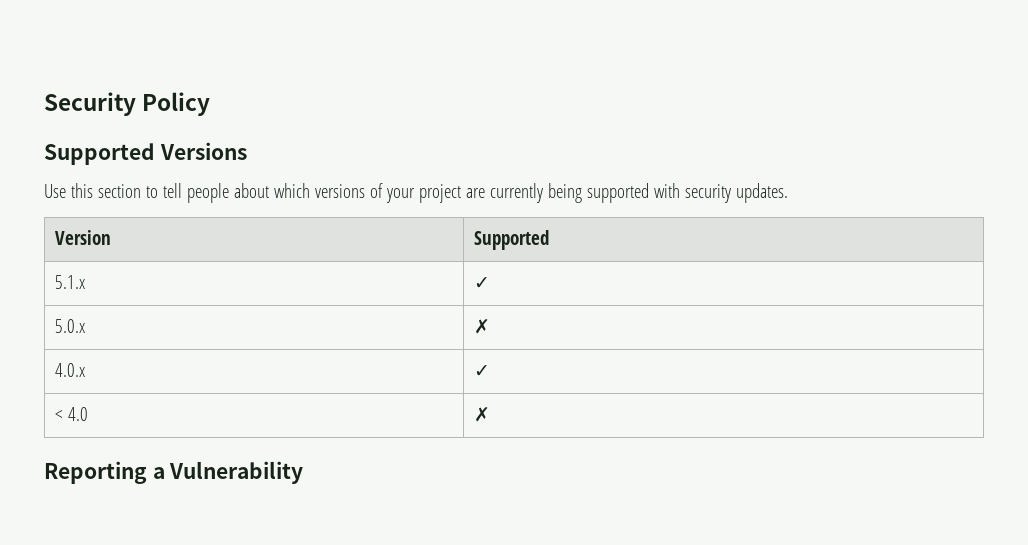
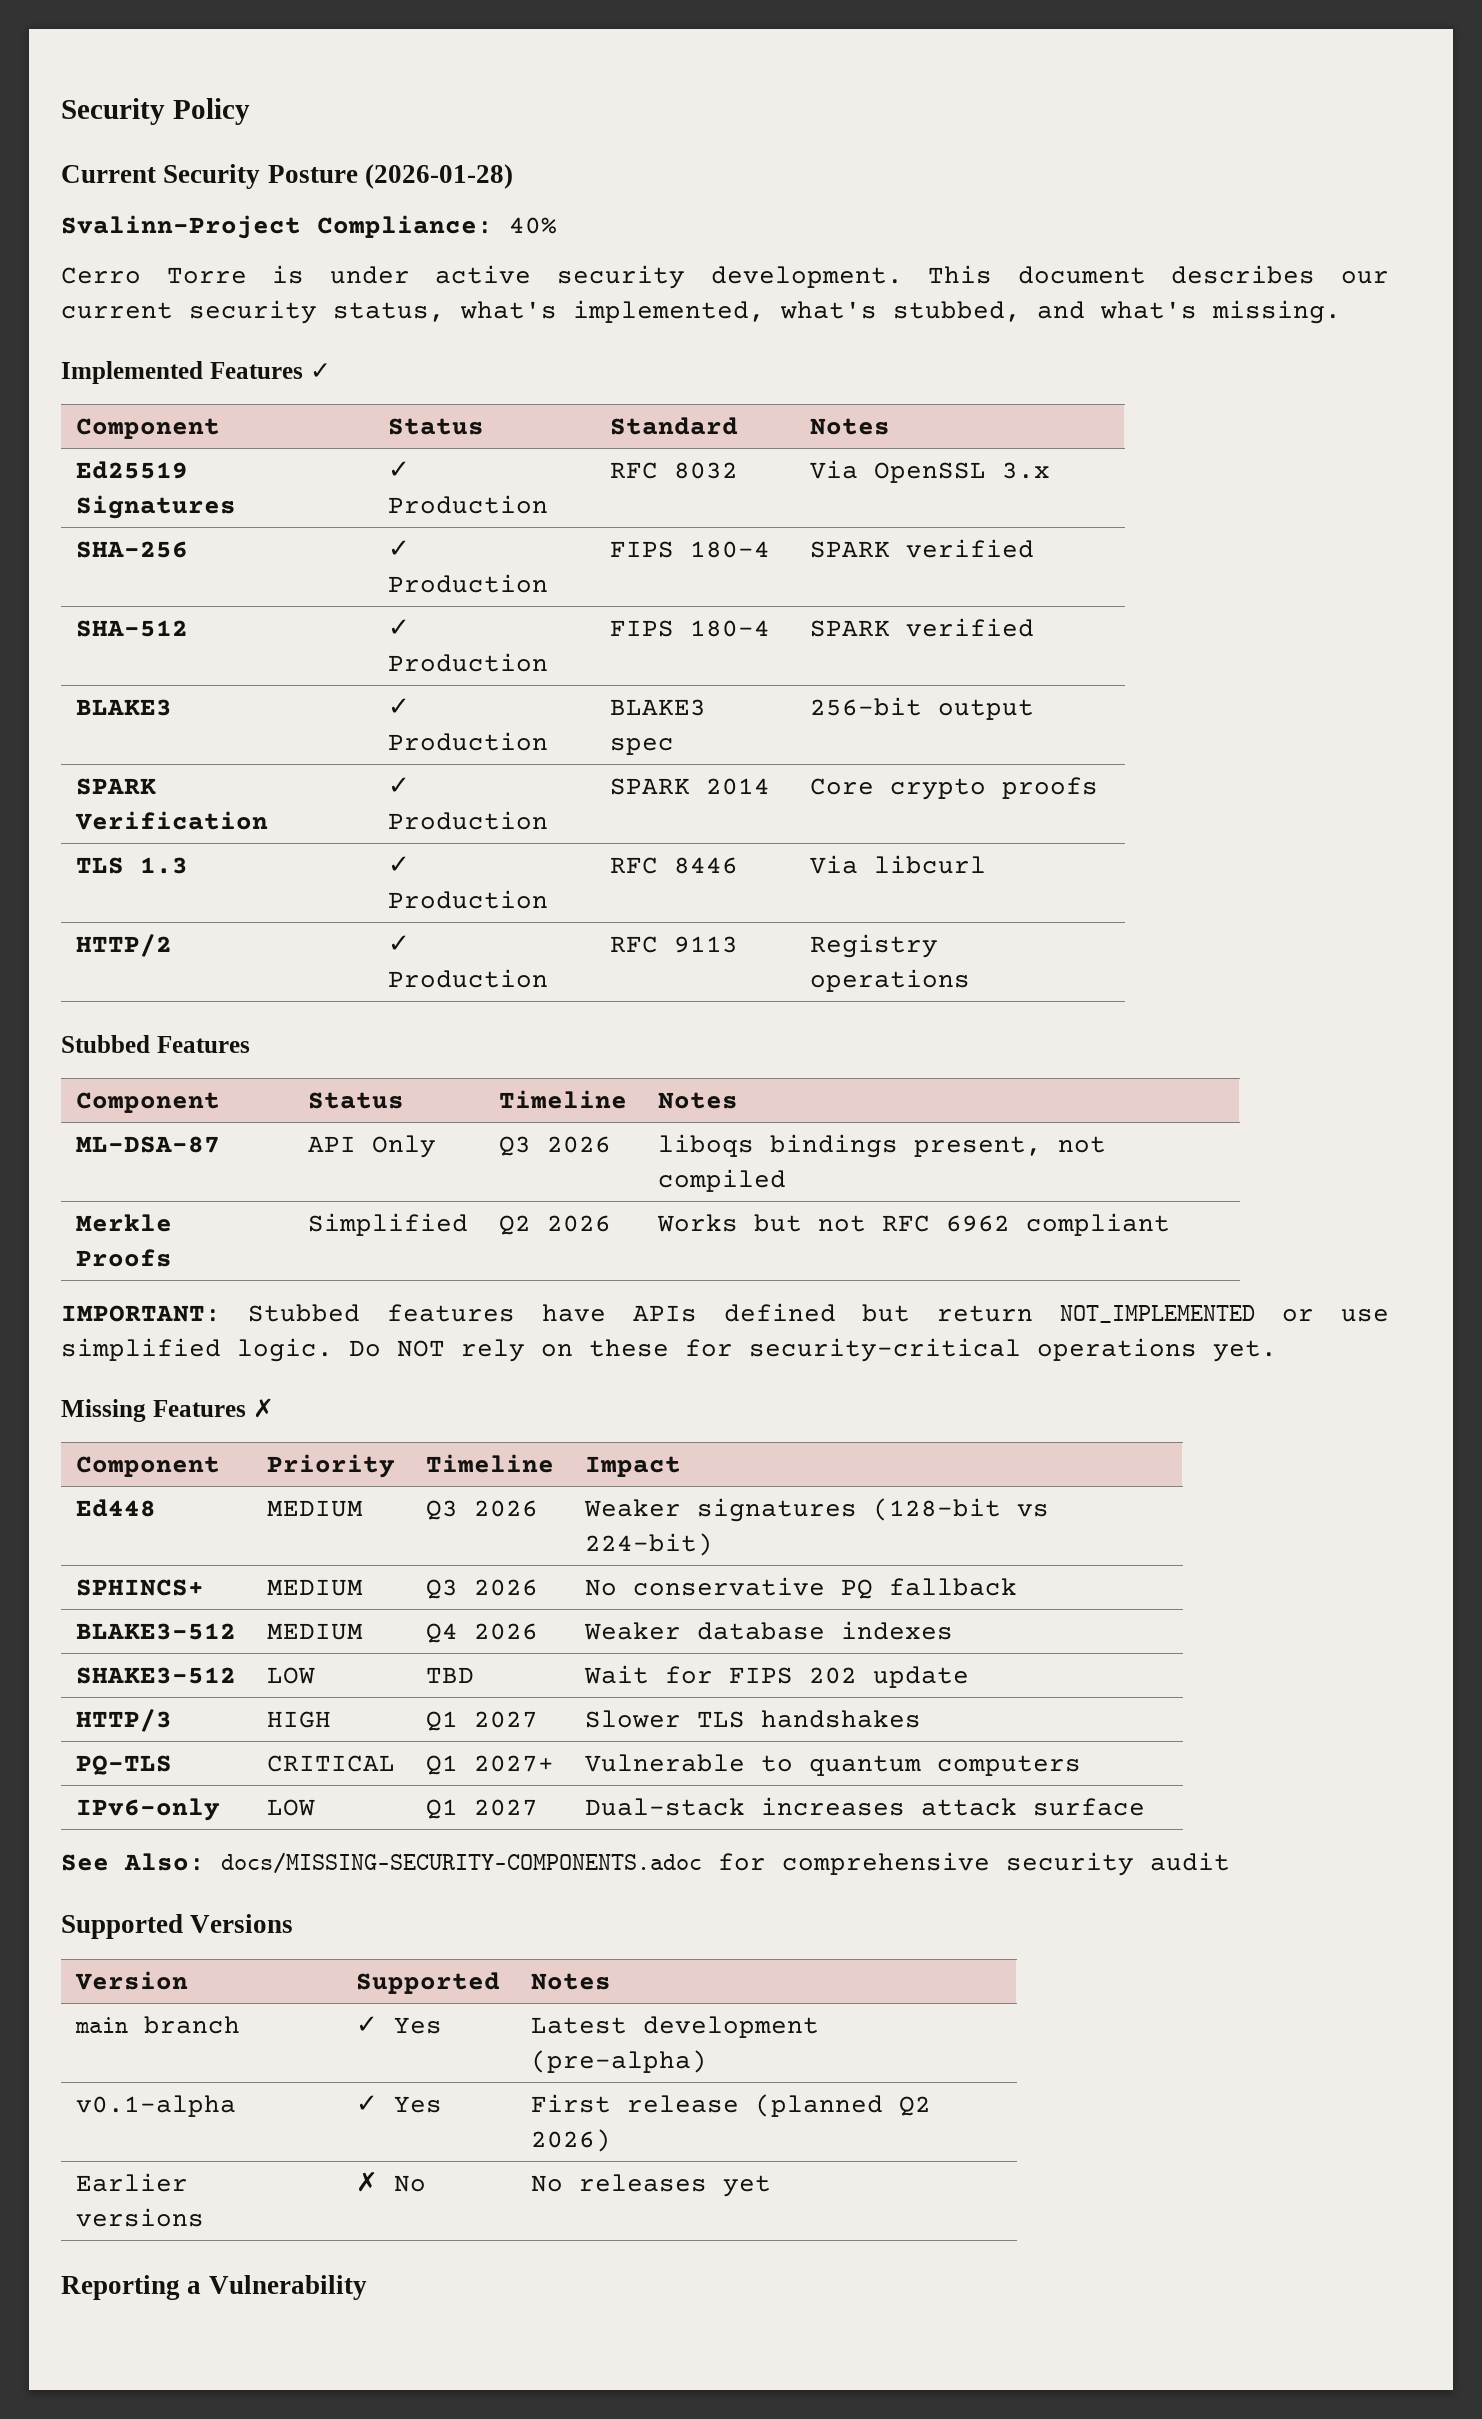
[44,142,247,165] [44,183,788,203] [55,230,112,245] [474,230,550,250] [55,275,86,289] [474,277,491,289] [55,319,86,333] [474,319,491,334] [55,363,86,377] [474,365,491,377] [55,407,89,421] [474,407,491,422] Supported Versions // Use this section to tell people about which versions of your project are currently being supported with security updates. // Version | Supported // 5.1.x | ✓ // 5.0.x | ✗ // 4.0.x | ✓ // < 4.0 | ✗ -> [61,164,513,189] [61,215,557,239] [61,265,1389,289] [61,300,1341,324] [61,361,331,384] [76,418,221,439] [388,418,485,435] [610,417,739,435] [810,418,891,435] [76,461,189,479] [76,495,237,519] [388,461,411,478] [388,495,549,514] [610,462,739,479] [810,460,1051,483] [76,541,189,558] [388,540,411,557] [388,574,549,593] [610,541,771,558] [810,539,1035,558] [76,620,189,637] [388,619,411,636] [388,653,549,672] [610,620,771,637] [810,618,1035,637] [76,699,173,716] [388,698,411,715] [388,732,549,751] [610,699,707,716] [610,738,675,755] [810,697,1035,720] [76,778,157,795] [75,811,269,830] [388,777,411,794] [388,811,549,830] [610,778,771,795] [810,777,1099,800] [76,857,189,874] [388,856,411,873] [388,890,549,909] [610,857,739,874] [810,855,987,874] [76,934,173,957] [388,935,411,952] [388,969,549,988] [610,936,739,953] [810,934,939,958] [810,969,971,992] [61,1035,250,1053] [76,1092,221,1113] [308,1092,405,1109] [499,1090,628,1109] [658,1092,739,1109] [76,1136,221,1153] [308,1135,437,1158] [499,1136,612,1156] [658,1134,1107,1158] [658,1169,787,1192] [76,1214,173,1232] [76,1249,173,1267] [308,1213,469,1236] [499,1215,612,1235] [657,1213,1171,1236] [61,1303,1389,1323] [61,1338,1277,1362] [61,1398,274,1422] [76,1456,221,1477] [267,1454,396,1478] [426,1454,555,1473] [585,1456,682,1477] [76,1499,157,1517] [267,1500,364,1517] [426,1500,539,1520] [584,1498,1050,1522] [585,1533,714,1556] [76,1579,205,1596] [267,1579,364,1596] [426,1579,539,1599] [585,1577,1018,1599] [76,1623,237,1640] [267,1623,364,1640] [426,1623,539,1643] [584,1621,954,1640] [76,1667,237,1684] [267,1667,316,1684] [426,1667,475,1683] [584,1665,970,1688] [76,1709,173,1732] [267,1711,332,1728] [426,1711,539,1731] [585,1710,922,1728] [76,1755,173,1775] [267,1755,396,1772] [426,1755,555,1775] [585,1754,1082,1776] [76,1798,221,1821] [267,1799,316,1816] [426,1799,539,1819] [585,1797,1146,1816] [61,1852,1230,1876] [61,1914,294,1939] [75,1971,189,1990] [356,1972,501,1994] [531,1973,612,1990] [75,2016,241,2034] [356,2016,443,2034] [531,2016,820,2038] [531,2050,708,2073] [76,2095,237,2117] [356,2095,443,2113] [531,2094,932,2117] [531,2129,612,2152] [76,2173,189,2192] [76,2208,205,2227] [356,2171,427,2192] [531,2174,772,2197] Current Security Posture (2026-01-28) // Svalinn-Project Compliance: 40% // Cerro Torre is under active security development. This document describes our current security status, what's implemented, what's stubbed, and what's missing. // Implemented Features ✓ // Component | Status | Standard | Notes // Ed25519 Signatures | ✓ Production | RFC 8032 | Via OpenSSL 3.x // SHA-256 | ✓ Production | FIPS 180-4 | SPARK verified // SHA-512 | ✓ Production | FIPS 180-4 | SPARK verified // BLAKE3 | ✓ Production | BLAKE3 spec | 256-bit output // SPARK Verification | ✓ Production | SPARK 2014 | Core crypto proofs // TLS 1.3 | ✓ Production | RFC 8446 | Via libcurl // HTTP/2 | ✓ Production | RFC 9113 | Registry operations // Stubbed Features // Component | Status | Timeline | Notes // ML-DSA-87 | API Only | Q3 2026 | liboqs bindings present, not compiled // Merkle Proofs | Simplified | Q2 2026 | Works but not RFC 6962 compliant // IMPORTANT: Stubbed features have APIs defined but return NOT_IMPLEMENTED or use simplified logic. Do NOT rely on these for security-critical operations yet. // Missing Features ✗ // Component | Priority | Timeline | Impact // Ed448 | MEDIUM | Q3 2026 | Weaker signatures (128-bit vs 224-bit) // SPHINCS+ | MEDIUM | Q3 2026 | No conservative PQ fallback // BLAKE3-512 | MEDIUM | Q4 2026 | Weaker database indexes // SHAKE3-512 | LOW | TBD | Wait for FIPS 202 update // HTTP/3 | HIGH | Q1 2027 | Slower TLS handshakes // PQ-TLS | CRITICAL | Q1 2027+ | Vulnerable to quantum computers // IPv6-only | LOW | Q1 2027 | Dual-stack increases attack surface // See Also: docs/MISSING-SECURITY-COMPONENTS.adoc for comprehensive security audit // Supported Versions // Version | Supported | Notes // main branch | ✓ Yes | Latest development (pre-alpha) // v0.1-alpha | ✓ Yes | First release (planned Q2 2026) // Earlier versions | ✗ No | No releases yet

